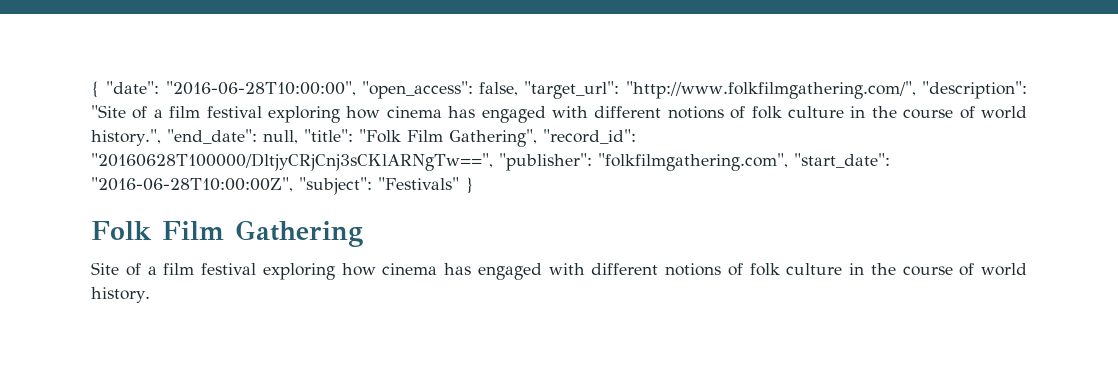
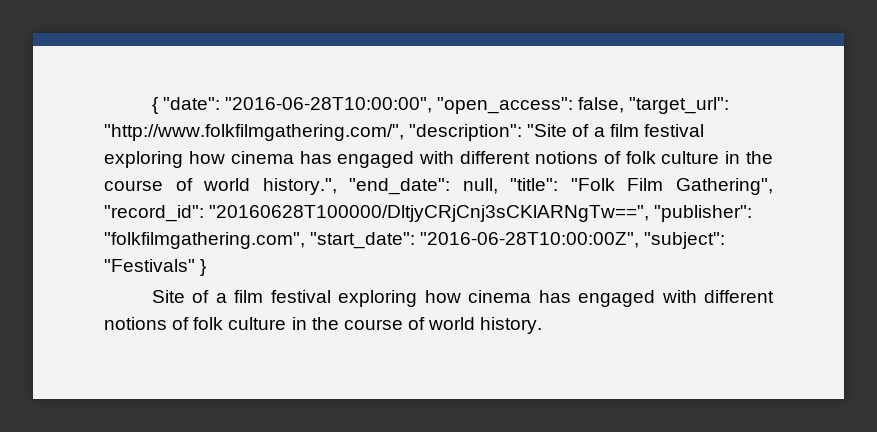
[91,220,363,247] // Folk Film Gathering -> (207, 267) none

